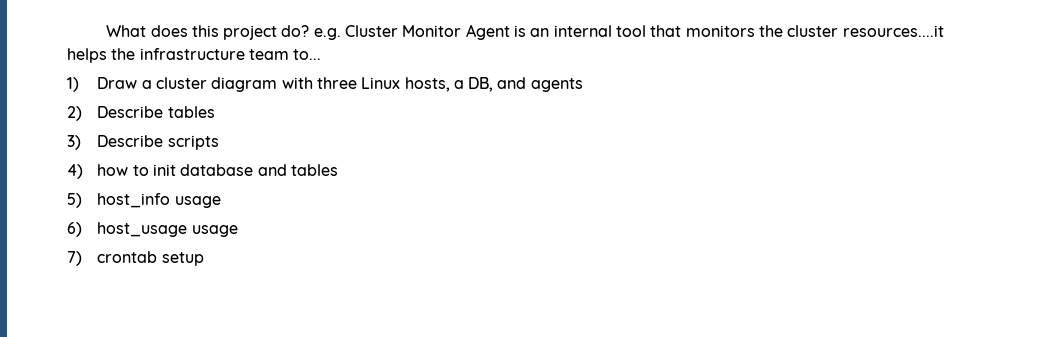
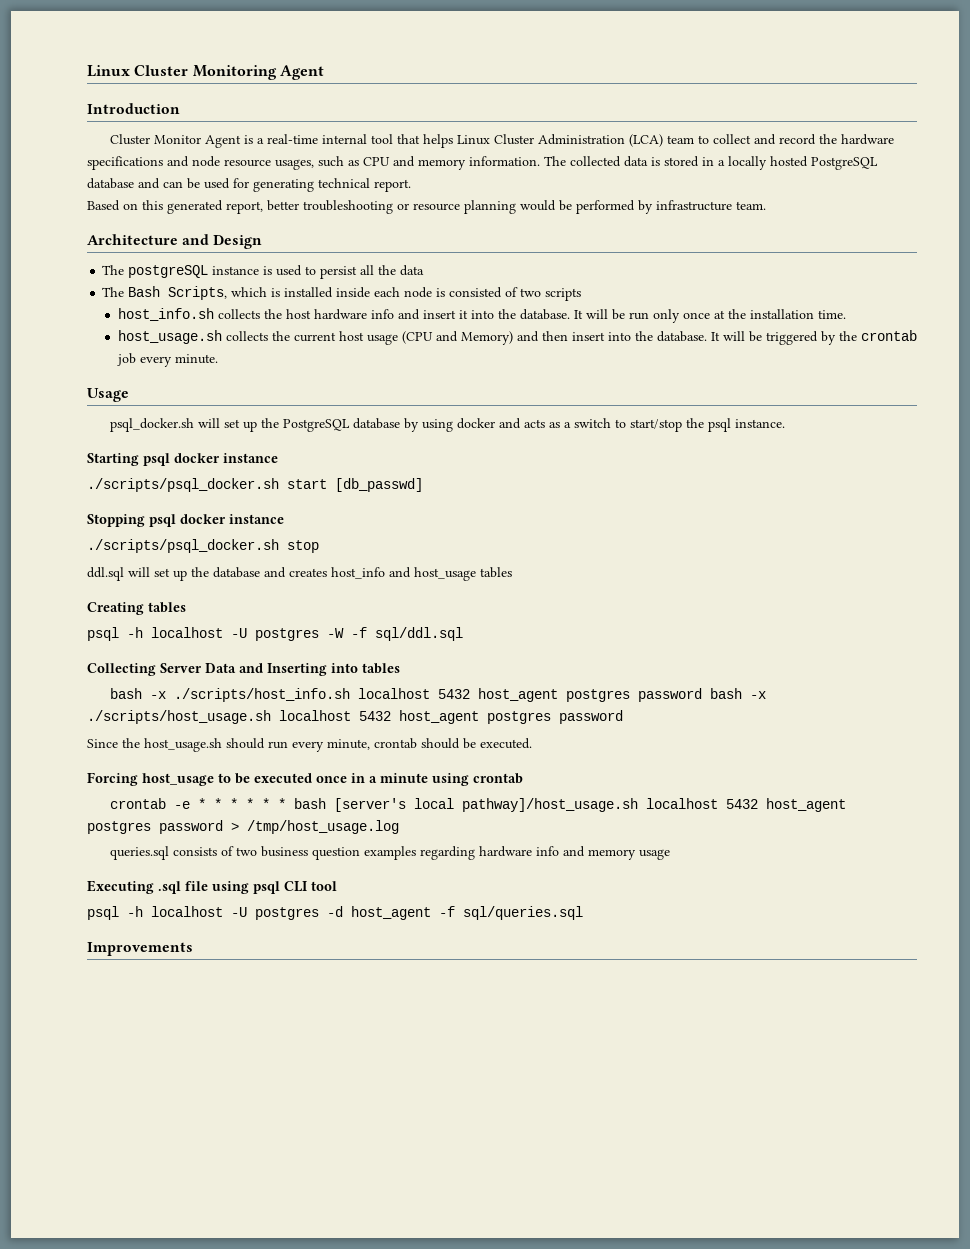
[106,25,341,40] What does this project do? e.g. -> [87,65,324,80] [87,103,180,114] Linux Cluster Monitoring Agent // Introduction //
[530,28,550,37] an -> [256,134,318,144] a real-time
[685,25,944,37] [67,48,322,63] [67,77,583,92] [67,106,215,121] [67,135,219,150] [67,164,338,179] [67,193,221,208] [67,222,238,237] [67,251,204,266] monitors the cluster resources....it helps the infrastructure team to... // 1) Draw a cluster diagram with three Linux hosts, a DB, and agents // 2) Describe tables // 3) Describe scripts // 4) how to init database and tables // 5) host_info usage // 6) host_usage usage // 7) crontab setup -> [422,134,894,148] [87,156,878,170] [87,178,411,192] [87,200,766,214] [87,234,263,249] [102,265,425,279] [102,286,582,301] [117,308,846,323] [117,330,917,345] [116,353,218,367] [87,388,129,402] [109,418,785,432] [87,453,278,466] [87,478,423,492] [87,514,284,527] [87,539,319,553] [87,567,512,581] [87,602,186,615] [87,627,463,641] [87,663,400,676] [109,688,766,702] [87,710,623,724] [87,738,532,752] [87,772,523,786] [109,798,846,812] [87,820,399,834] [109,846,670,860] [87,880,337,894] [87,906,583,920] [87,942,193,956] helps Linux Cluster Administration (LCA) team to collect and record the hardware specifications and node resource usages, such as CPU and memory information. The collected data is stored in a locally hosted PostgreSQL database and can be used for generating technical report. // Based on this generated report, better troubleshooting or resource planning would be performed by infrastructure team. // Architecture and Design // The postgreSQL instance is used to persist all the data // The Bash Scripts, which is installed inside each node is consisted of two scripts // host_info.sh collects the host hardware info and insert it into the database. It will be run only once at the installation time. // host_usage.sh collects the current host usage (CPU and Memory) and then insert into the database. It will be triggered by the crontab job every minute. // Usage // psql_docker.sh will set up the PostgreSQL database by using docker and acts as a switch to start/stop the psql instance. // Starting psql docker instance // ./scripts/psql_docker.sh start [db_passwd] // Stopping psql docker instance // ./scripts/psql_docker.sh stop // ddl.sql will set up the database and creates host_info and host_usage tables // Creating tables // psql -h localhost -U postgres -W -f sql/ddl.sql // Collecting Server Data and Inserting into tables // bash -x ./scripts/host_info.sh localhost 5432 host_agent postgres password bash -x ./scripts/host_usage.sh localhost 5432 host_agent postgres password // Since the host_usage.sh should run every minute, crontab should be executed. // Forcing host_usage to be executed once in a minute using crontab // crontab -e * * * * * * bash [server's local pathway]/host_usage.sh localhost 5432 host_agent postgres password > /tmp/host_usage.log // queries.sql consists of two business question examples regarding hardware info and memory usage // Executing .sql file using psql CLI tool // psql -h localhost -U postgres -d host_agent -f sql/queries.sql // Improvements

